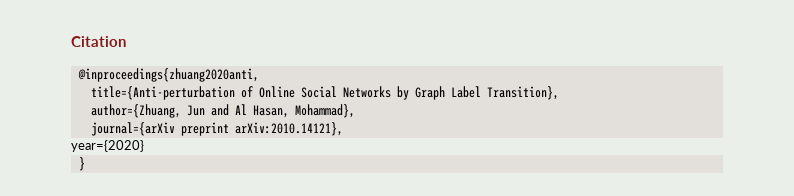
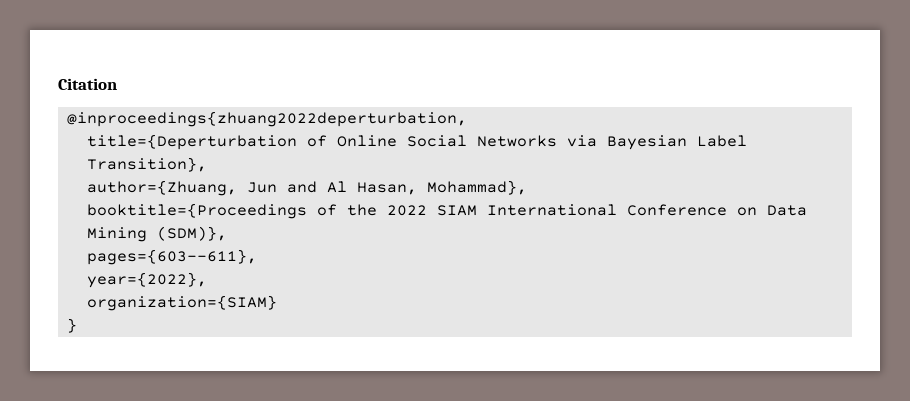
[77,68,259,82] [90,86,235,100] @inproceedings{zhuang2020anti, // title={Anti-perturbation -> [66,111,467,127] [86,134,297,150] @inproceedings{zhuang2022deperturbation, // title={Deperturbation
[396,86,445,100] by Graph -> [566,135,687,150] via Bayesian
[90,122,343,136] [71,140,144,152] journal={arXiv preprint arXiv:2010.14121}, // year={2020} -> [86,203,807,219] [86,226,227,242] [86,249,257,265] [86,272,207,288] [86,295,277,311] booktitle={Proceedings of the 2022 SIAM International Conference on Data Mining (SDM)}, // pages={603--611}, // year={2022}, // organization={SIAM}

